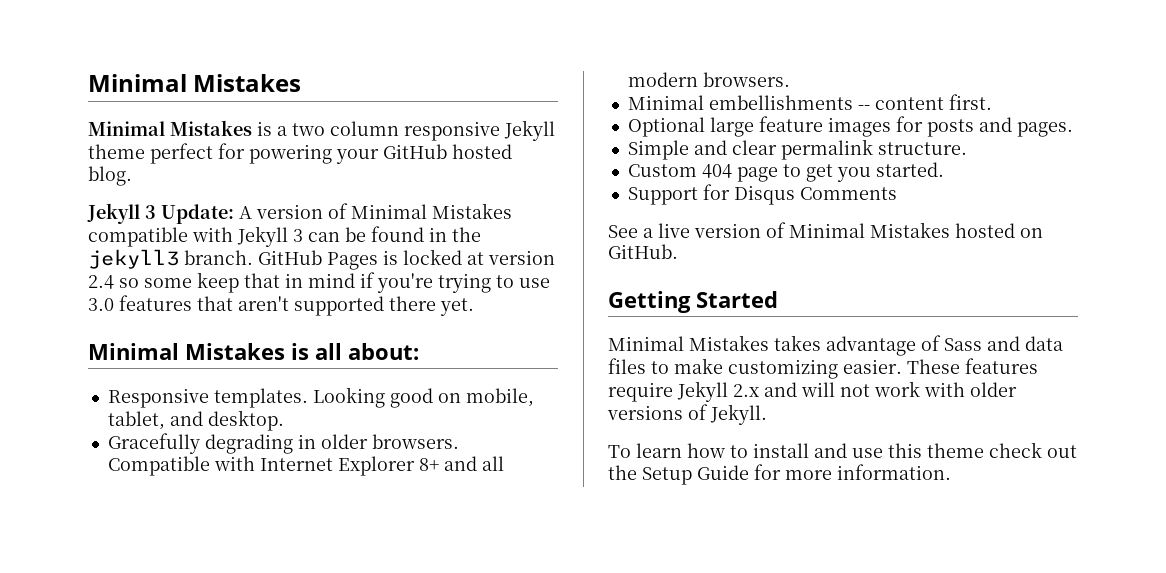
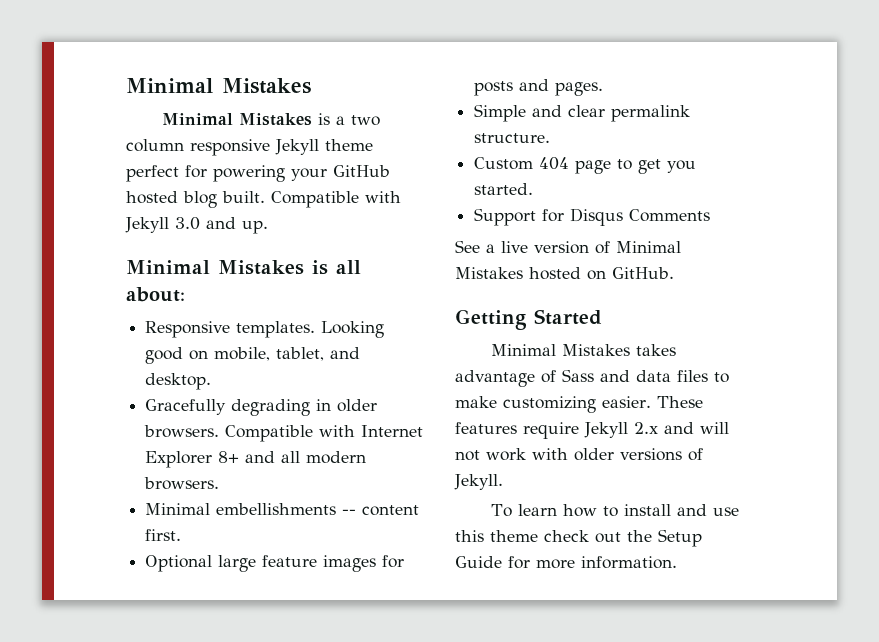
[88,166,132,186] [87,203,512,224] [88,226,481,247] [88,249,555,270] [88,272,550,293] [88,295,474,316] blog. // Jekyll 3 Update: A version of Minimal Mistakes compatible with Jekyll 3 can be found in the jekyll3 branch. GitHub Pages is locked at version 2.4 so some keep that in mind if you're trying to use 3.0 features that aren't supported there yet. -> [183,191,401,208] [125,217,268,234] blog built. Compatible with Jekyll 3.0 and up.

